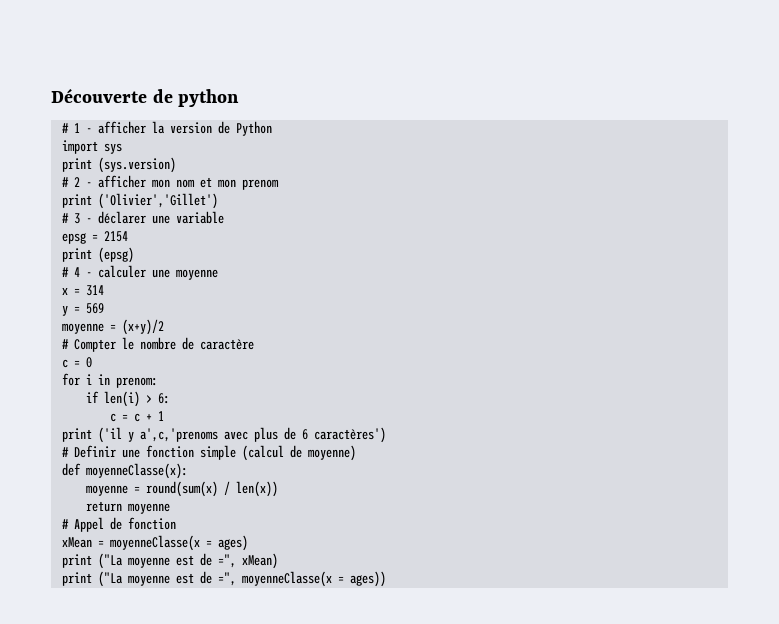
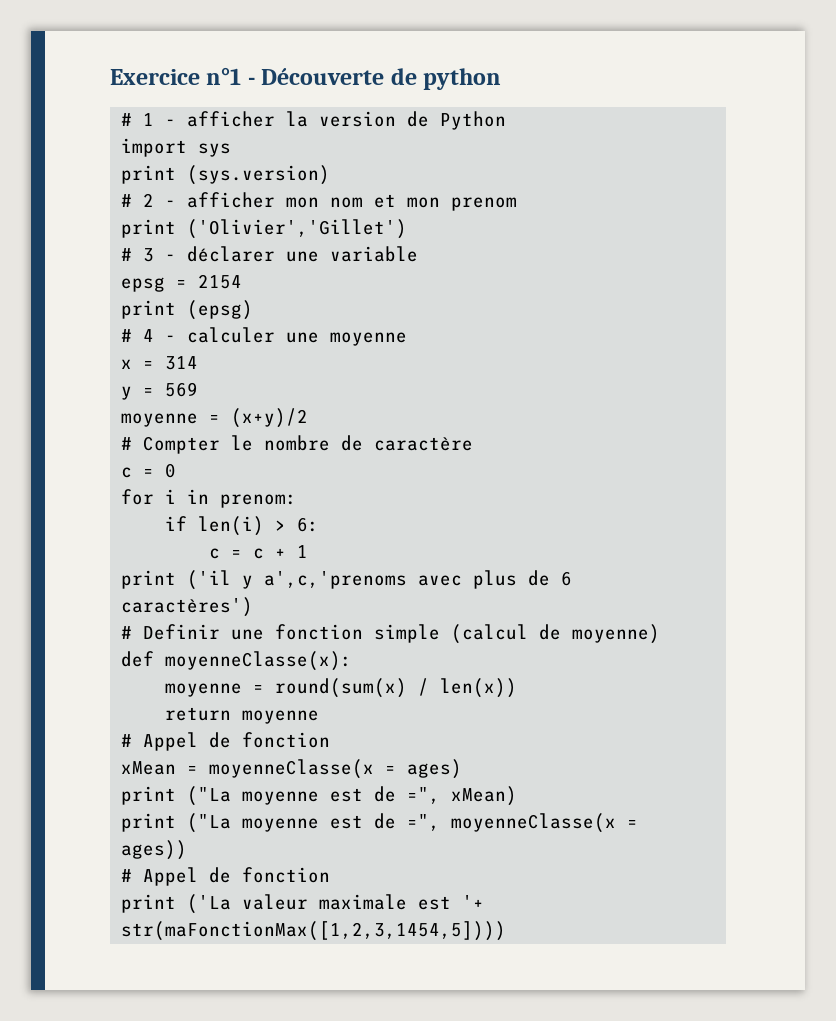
(51, 95) none -> [110,67,255,85] Exercice n°1 -
(386, 579) none -> [121,867,331,886] [121,894,485,914] [121,921,507,941] // # Appel de fonction // print ('La valeur maximale est '+ str(maFonctionMax([1,2,3,1454,5])))

